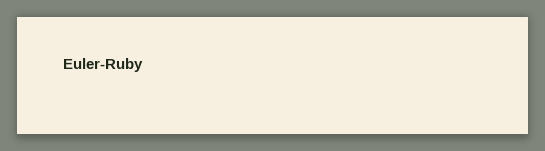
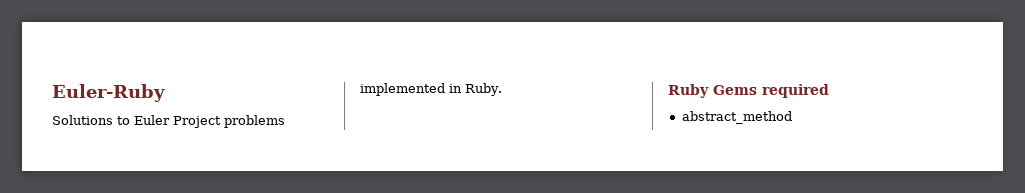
(143, 65) none -> [52,115,285,128] [360,83,502,96] [668,84,829,98] [681,111,792,124] // Solutions to Euler Project problems implemented in Ruby. // Ruby Gems required // abstract_method

